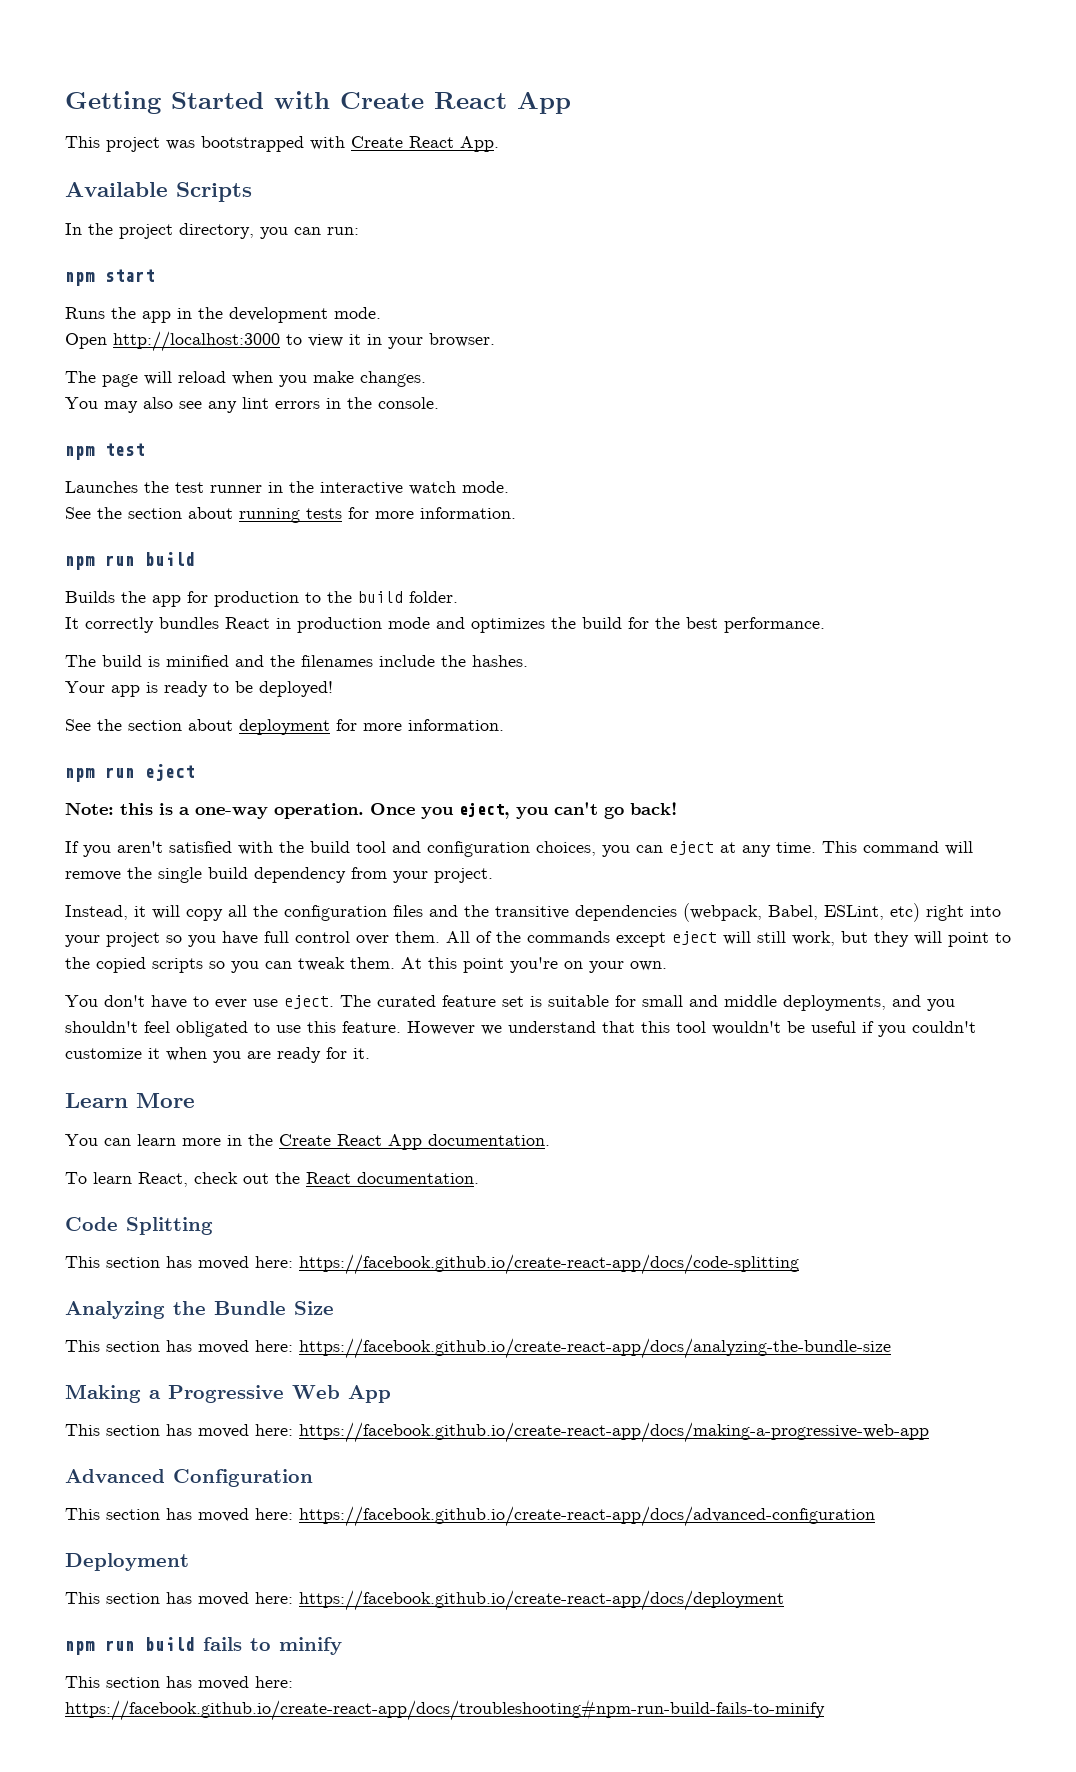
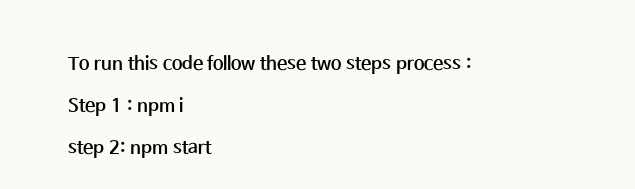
[65,91,571,114] [65,136,499,152] [65,182,252,202] [65,223,359,239] [65,269,155,286] [65,307,381,323] [65,331,495,352] [65,371,426,387] [65,397,439,413] [65,443,145,460] [65,481,509,495] [65,507,516,523] [65,552,195,570] [65,591,458,607] [65,617,825,633] [65,655,528,667] [65,681,333,697] [65,719,504,735] [65,764,195,782] [65,802,677,819] [65,841,973,857] [65,867,493,883] [65,903,1001,922] [65,931,1011,947] [65,957,667,973] [65,995,955,1011] [65,1021,976,1037] [65,1047,370,1063] [65,1093,195,1108] [65,1134,550,1150] [65,1172,479,1187] [65,1217,213,1235] [65,1254,799,1275] [65,1301,334,1319] [65,1338,891,1359] [65,1384,391,1403] [65,1422,929,1443] [65,1469,313,1487] [65,1506,875,1527] [65,1553,189,1571] [65,1590,784,1611] [65,1637,342,1655] [65,1676,293,1690] [65,1699,825,1721] Getting Started with Create React App // This project was bootstrapped with Create React App. // Available Scripts // In the project directory, you can run: // npm start // Runs the app in the development mode. // Open http://localhost:3000 to view it in your browser. // The page will reload when you make changes. // You may also see any lint errors in the console. // npm test // Launches the test runner in the interactive watch mode. // See the section about running tests for more information. // npm run build // Builds the app for production to the build folder. // It correctly bundles React in production mode and optimizes the build for the best performance. // The build is minified and the filenames include the hashes. // Your app is ready to be deployed! // See the section about deployment for more information. // npm run eject // Note: this is a one-way operation. Once you eject, you can't go back! // If you aren't satisfied with the build tool and configuration choices, you can eject at any time. This command will remove the single build dependency from your project. // Instead, it will copy all the configuration files and the transitive dependencies (webpack, Babel, ESLint, etc) right into your project so you have full control over them. All of the commands except eject will still work, but they will point to the copied scripts so you can tweak them. At this point you're on your own. // You don't have to ever use eject. The curated feature set is suitable for small and middle deployments, and you shouldn't feel obligated to use this feature. However we understand that this tool wouldn't be useful if you couldn't customize it when you are ready for it. // Learn More // You can learn more in the Create React App documentation. // To learn React, check out the React documentation. // Code Splitting // This section has moved here: https://facebook.github.io/create-react-app/docs/code-splitting // Analyzing the Bundle Size // This section has moved here: https://facebook.github.io/create-react-app/docs/analyzing-the-bundle-size // Making a Progressive Web App // This section has moved here: https://facebook.github.io/create-react-app/docs/making-a-progressive-web-app // Advanced Configuration // This section has moved here: https://facebook.github.io/create-react-app/docs/advanced-configuration // Deployment // This section has moved here: https://facebook.github.io/create-react-app/docs/deployment // npm run build fails to minify // This section has moved here: https://facebook.github.io/create-react-app/docs/troubleshooting#npm-run-build-fails-to-minify -> [68,55,471,74] [68,97,184,116] [68,140,212,158] To run this code follow these two steps process : // Step 1 : npm i // step 2: npm start

